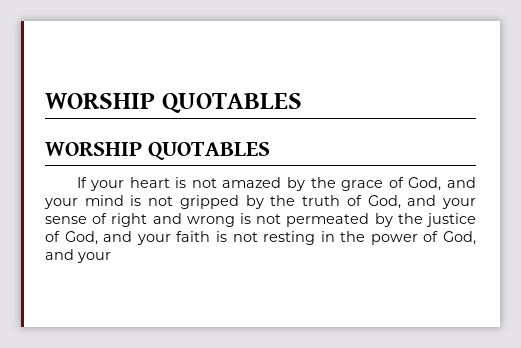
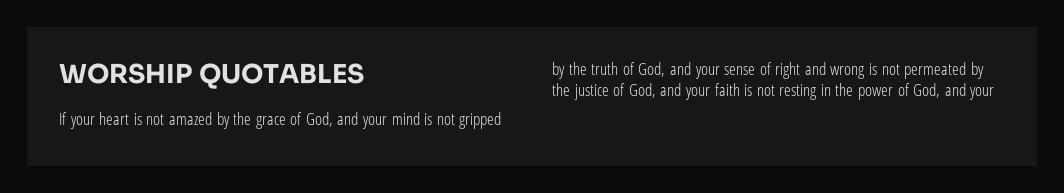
[45,93,303,113] [45,142,271,160] WORSHIP QUOTABLES // WORSHIP QUOTABLES -> [59,63,365,89] WORSHIP QUOTABLES

